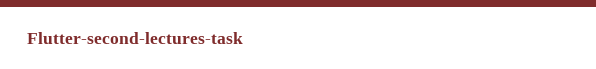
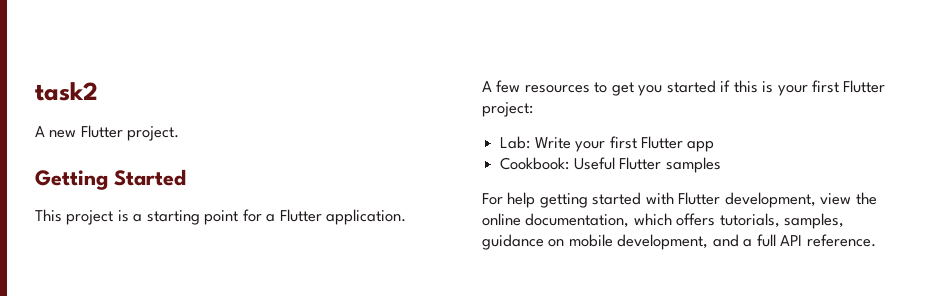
[27,32,243,44] Flutter-second-lectures-task -> [35,82,98,101] [35,125,180,141] [35,169,186,190] [35,209,407,225] [482,80,886,96] [482,102,533,117] [500,136,715,152] [500,157,721,173] [482,192,877,208] [482,213,845,229] [482,234,876,250] task2 // A new Flutter project. // Getting Started // This project is a starting point for a Flutter application. // A few resources to get you started if this is your first Flutter project: // Lab: Write your first Flutter app // Cookbook: Useful Flutter samples // For help getting started with Flutter development, view the online documentation, which offers tutorials, samples, guidance on mobile development, and a full API reference.

